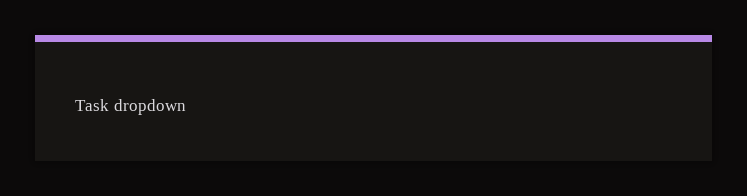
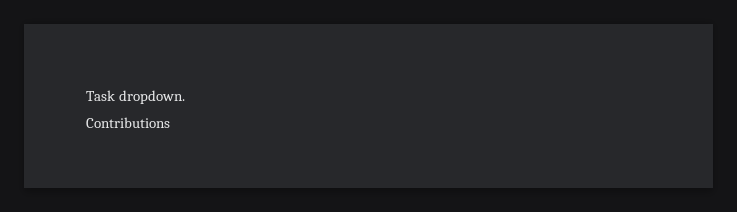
[113,99,186,115] dropdown -> [118,90,185,104] [86,117,170,128] dropdown. // Contributions

